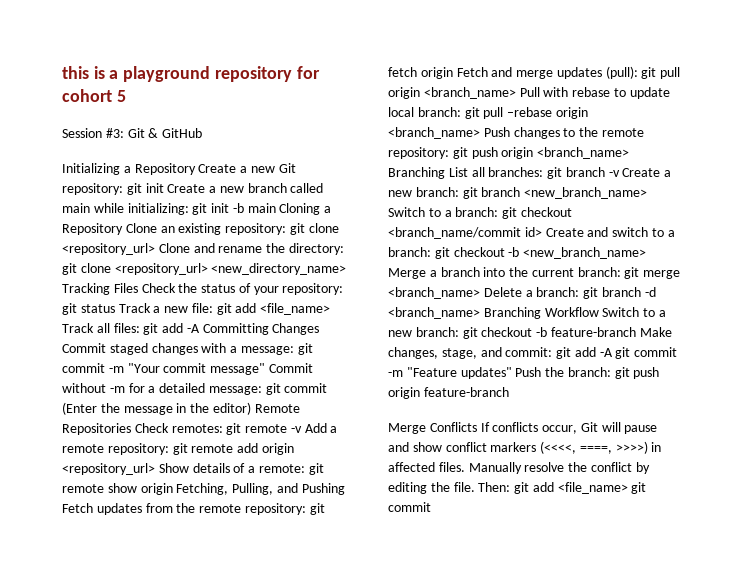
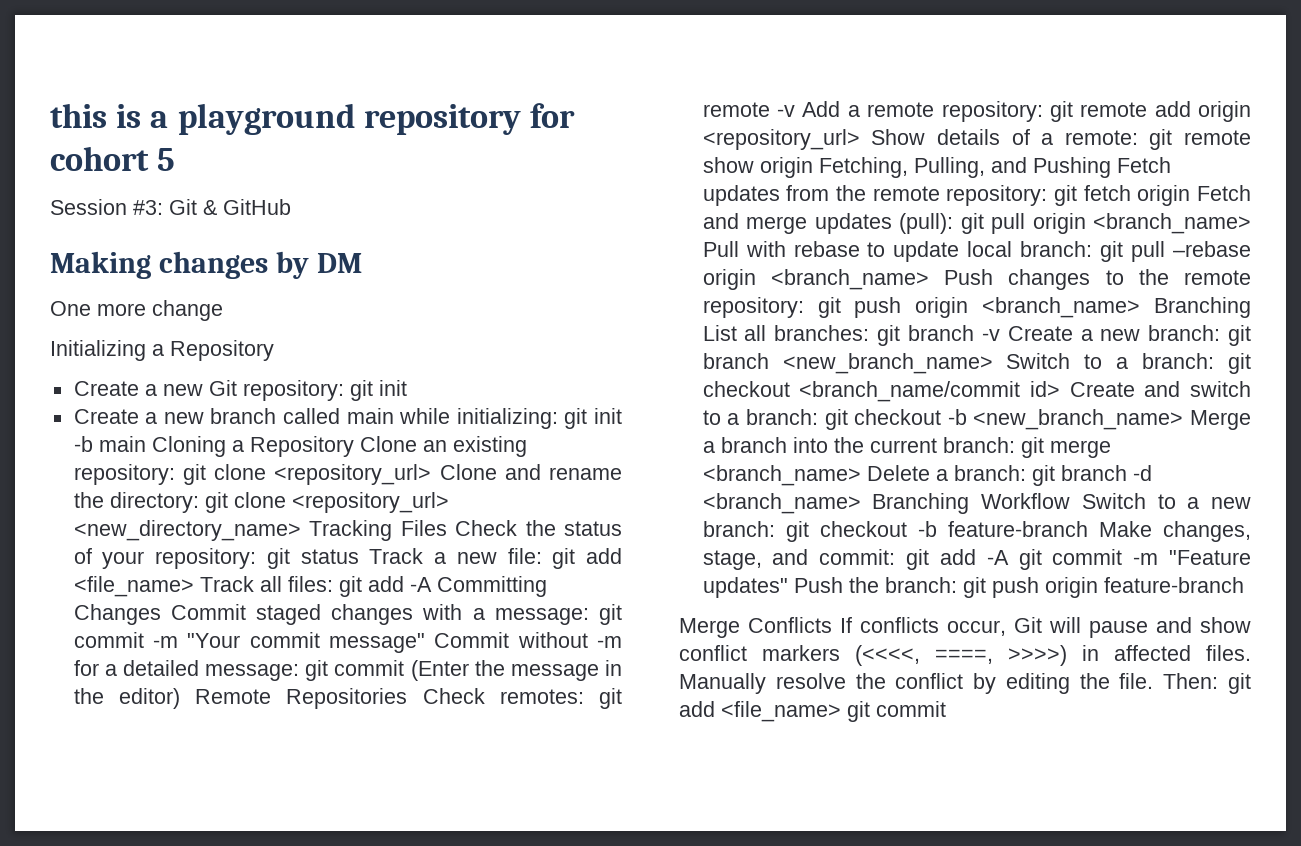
(203, 133) none -> [50,251,362,279] [50,300,223,321] // Making changes by DM // One more change
(196, 169) none -> (274, 350) //
(164, 188) none -> (407, 388) //

